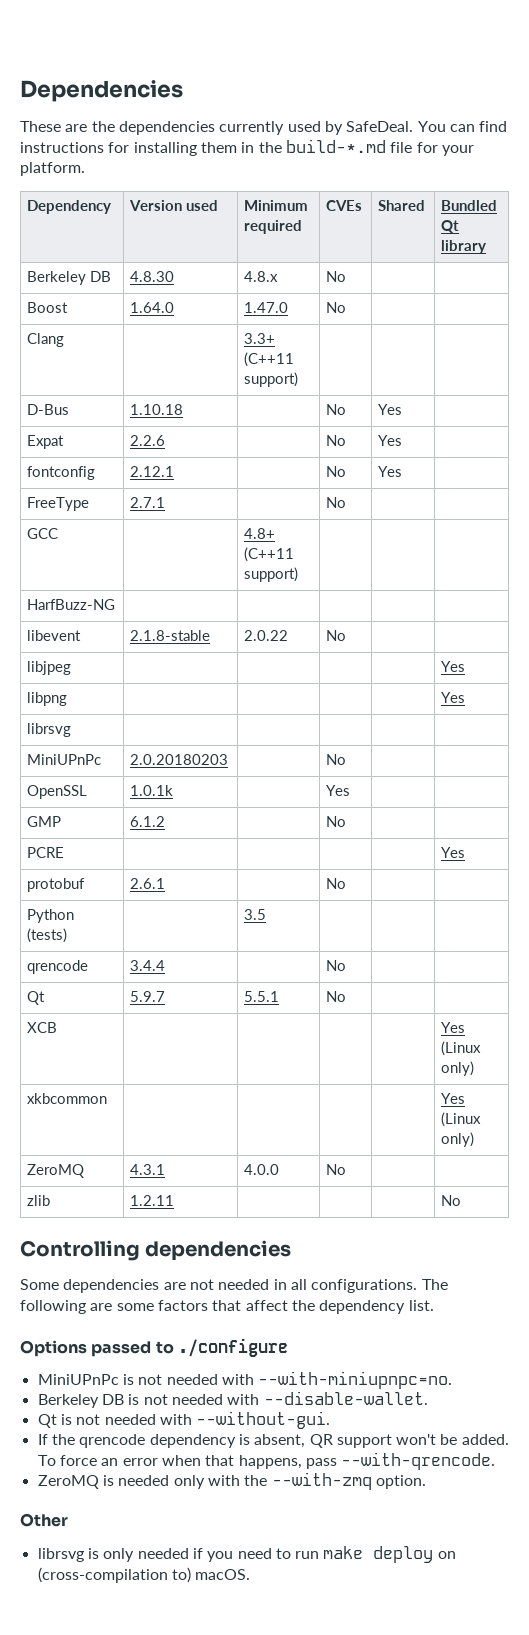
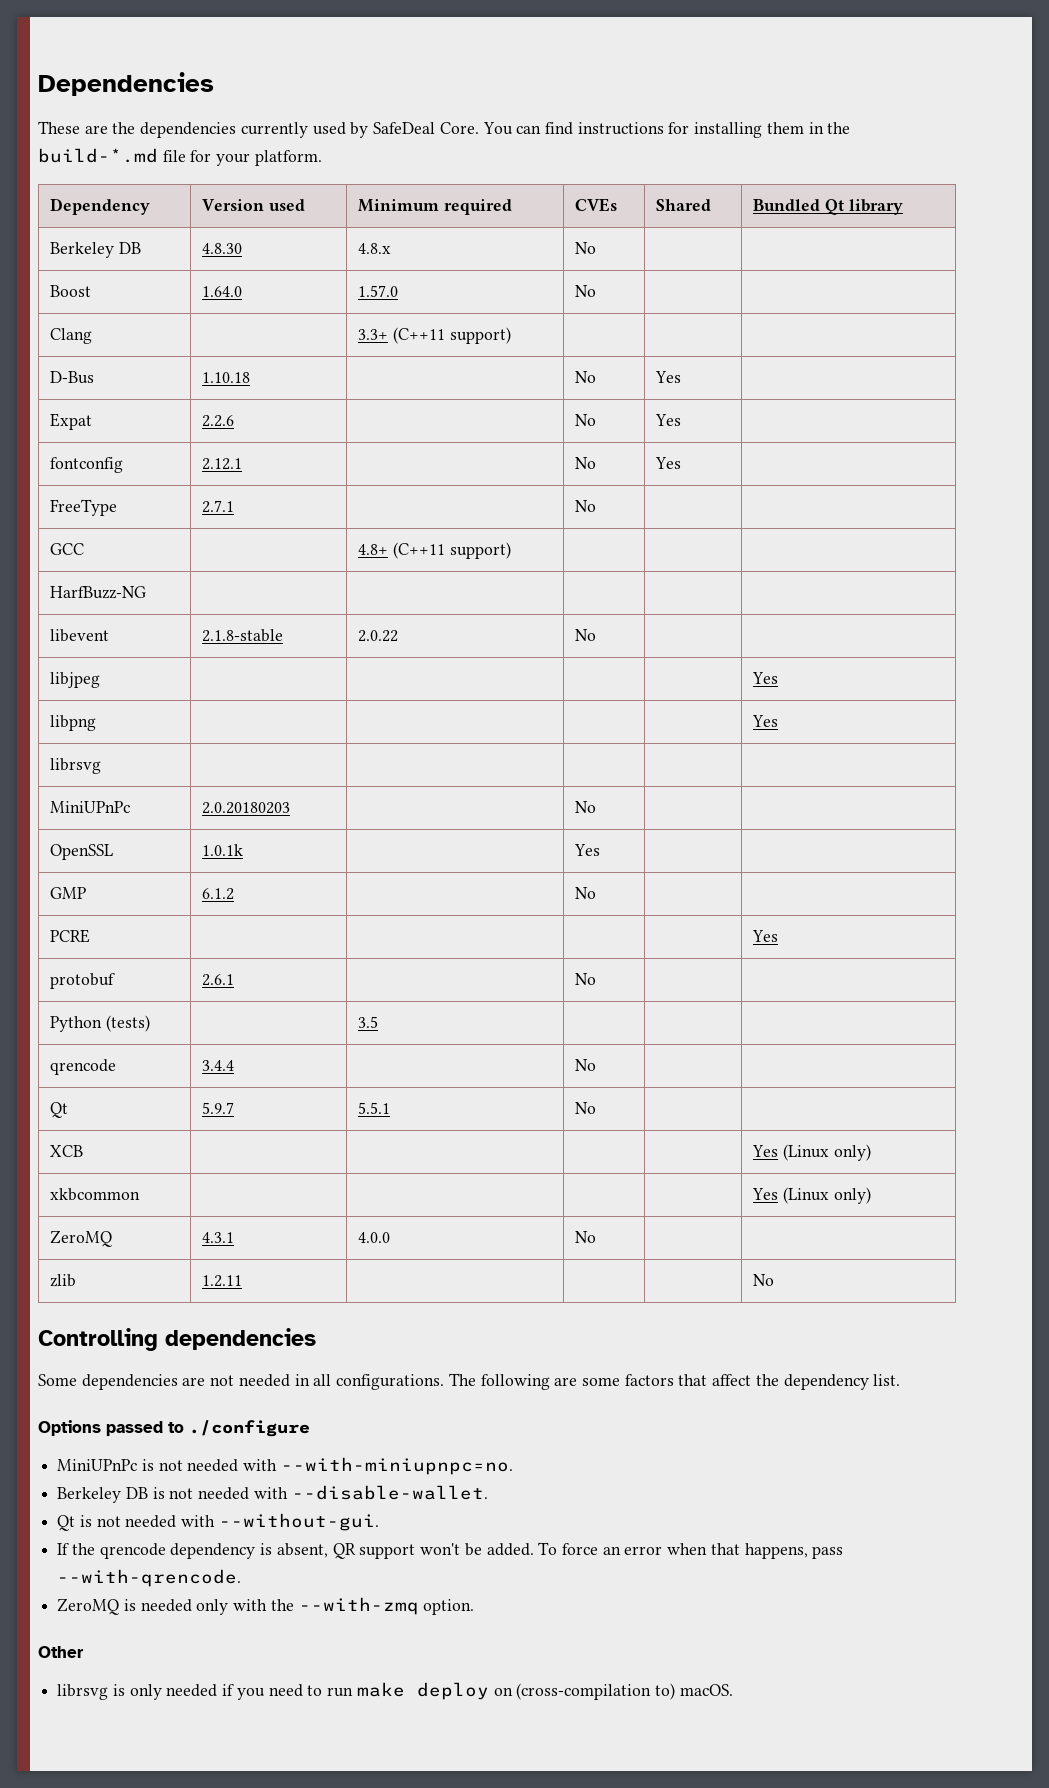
[346,121,414,132] SafeDeal. -> [373,122,479,134] SafeDeal Core.
[244,302,289,313] 1.47.0 -> [358,285,399,297] 1.57.0

